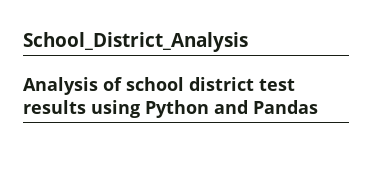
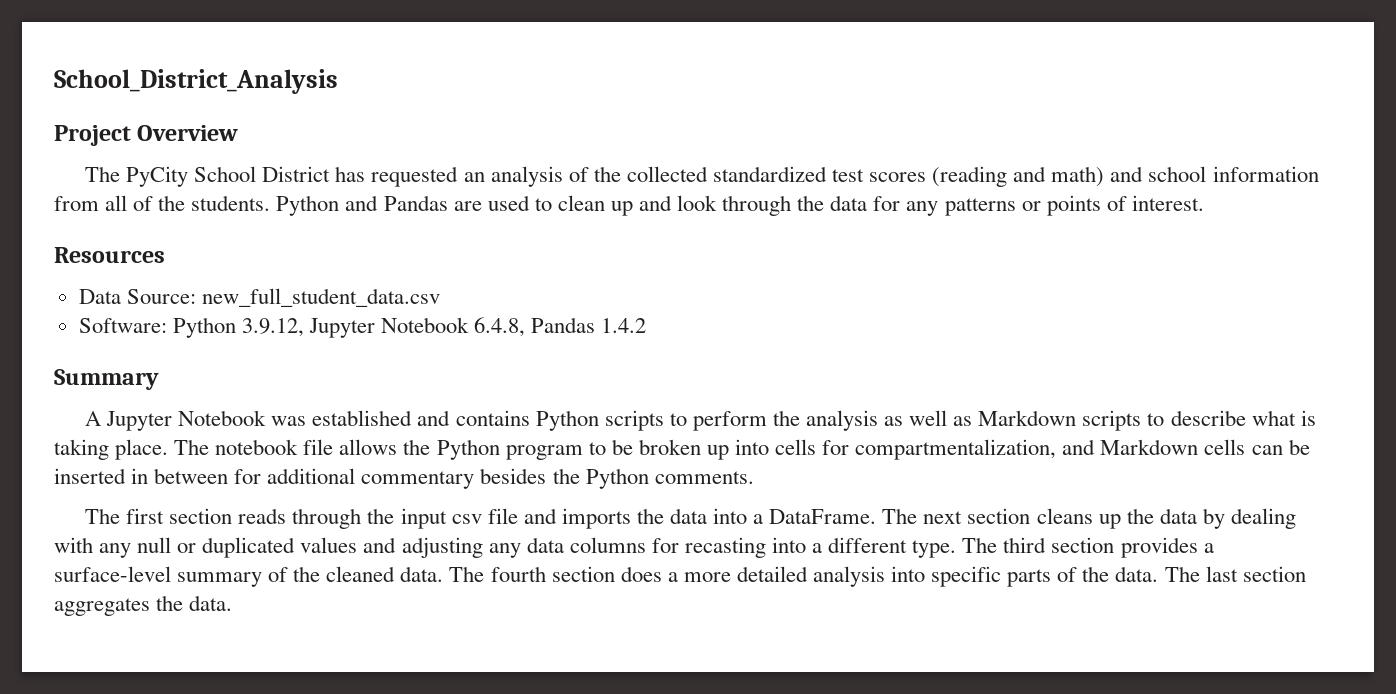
[23,77,295,95] [23,100,318,118] Analysis of school district test results using Python and Pandas -> [54,125,239,146] [85,166,1319,187] [54,195,1204,216] [54,247,165,263] [78,288,440,307] [78,317,647,338] [54,369,159,390] [85,410,1316,431] [54,439,1310,460] [54,468,754,489] [85,508,1296,529] [54,537,1214,558] [54,566,1306,587] [54,595,233,616] Project Overview // The PyCity School District has requested an analysis of the collected standardized test scores (reading and math) and school information from all of the students. Python and Pandas are used to clean up and look through the data for any patterns or points of interest. // Resources // Data Source: new_full_student_data.csv // Software: Python 3.9.12, Jupyter Notebook 6.4.8, Pandas 1.4.2 // Summary // A Jupyter Notebook was established and contains Python scripts to perform the analysis as well as Markdown scripts to describe what is taking place. The notebook file allows the Python program to be broken up into cells for compartmentalization, and Markdown cells can be inserted in between for additional commentary besides the Python comments. // The first section reads through the input csv file and imports the data into a DataFrame. The next section cleans up the data by dealing with any null or duplicated values and adjusting any data columns for recasting into a different type. The third section provides a surface-level summary of the cleaned data. The fourth section does a more detailed analysis into specific parts of the data. The last section aggregates the data.

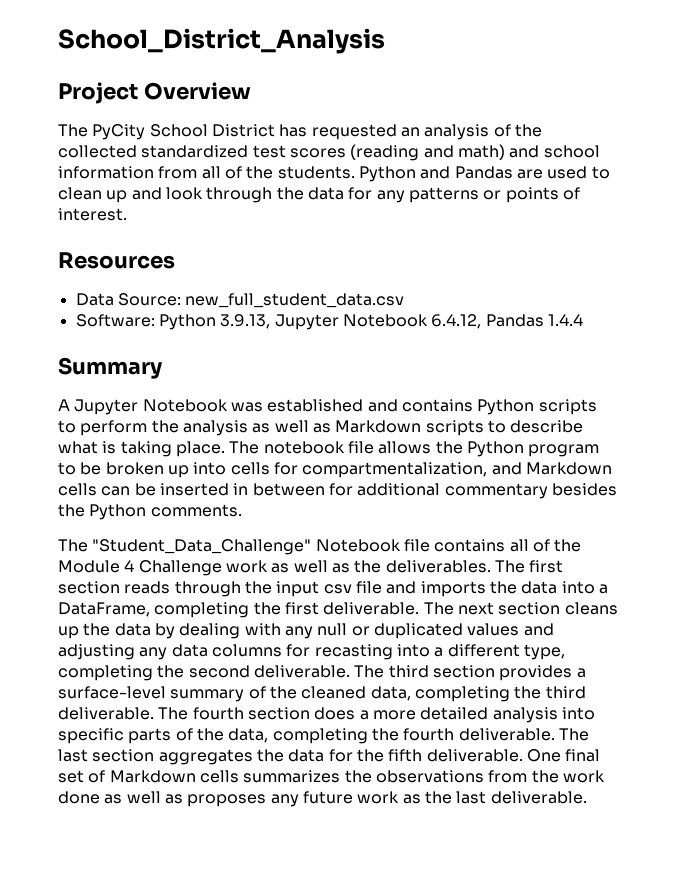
[241,317,647,338] 3.9.12, Jupyter Notebook 6.4.8, Pandas 1.4.2 -> [220,314,583,330] 3.9.13, Jupyter Notebook 6.4.12, Pandas 1.4.4
(121, 516) none -> [92,539,582,555] [58,560,525,576] "Student_Data_Challenge" Notebook file contains all of the Module 4 Challenge work as well as the deliverables. The
[769,509,877,524] DataFrame. -> [58,602,420,618] DataFrame, completing the first deliverable.
[912,540,957,558] type. -> [523,644,565,660] [58,665,350,681] type, completing the second deliverable.
[400,566,444,582] data. -> [370,686,586,702] [58,707,154,720] data, completing the third deliverable.
[1115,566,1159,582] data. -> [228,728,555,744] data, completing the fourth deliverable.
[189,595,233,611] data. -> [288,749,601,762] [58,770,605,783] [58,791,587,807] data for the fifth deliverable. One final set of Markdown cells summarizes the observations from the work done as well as proposes any future work as the last deliverable.

